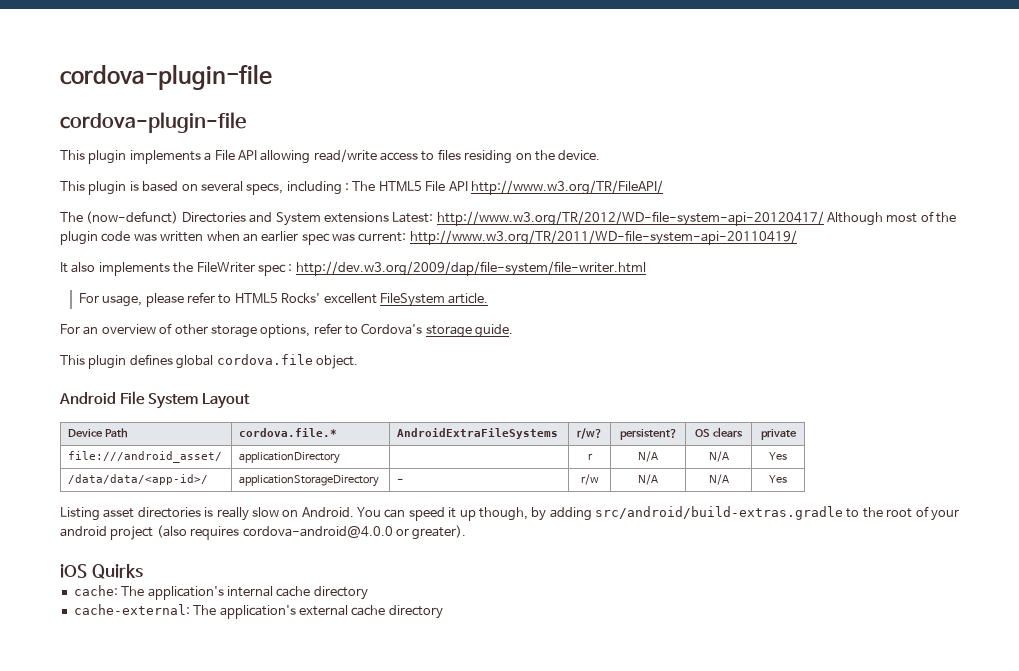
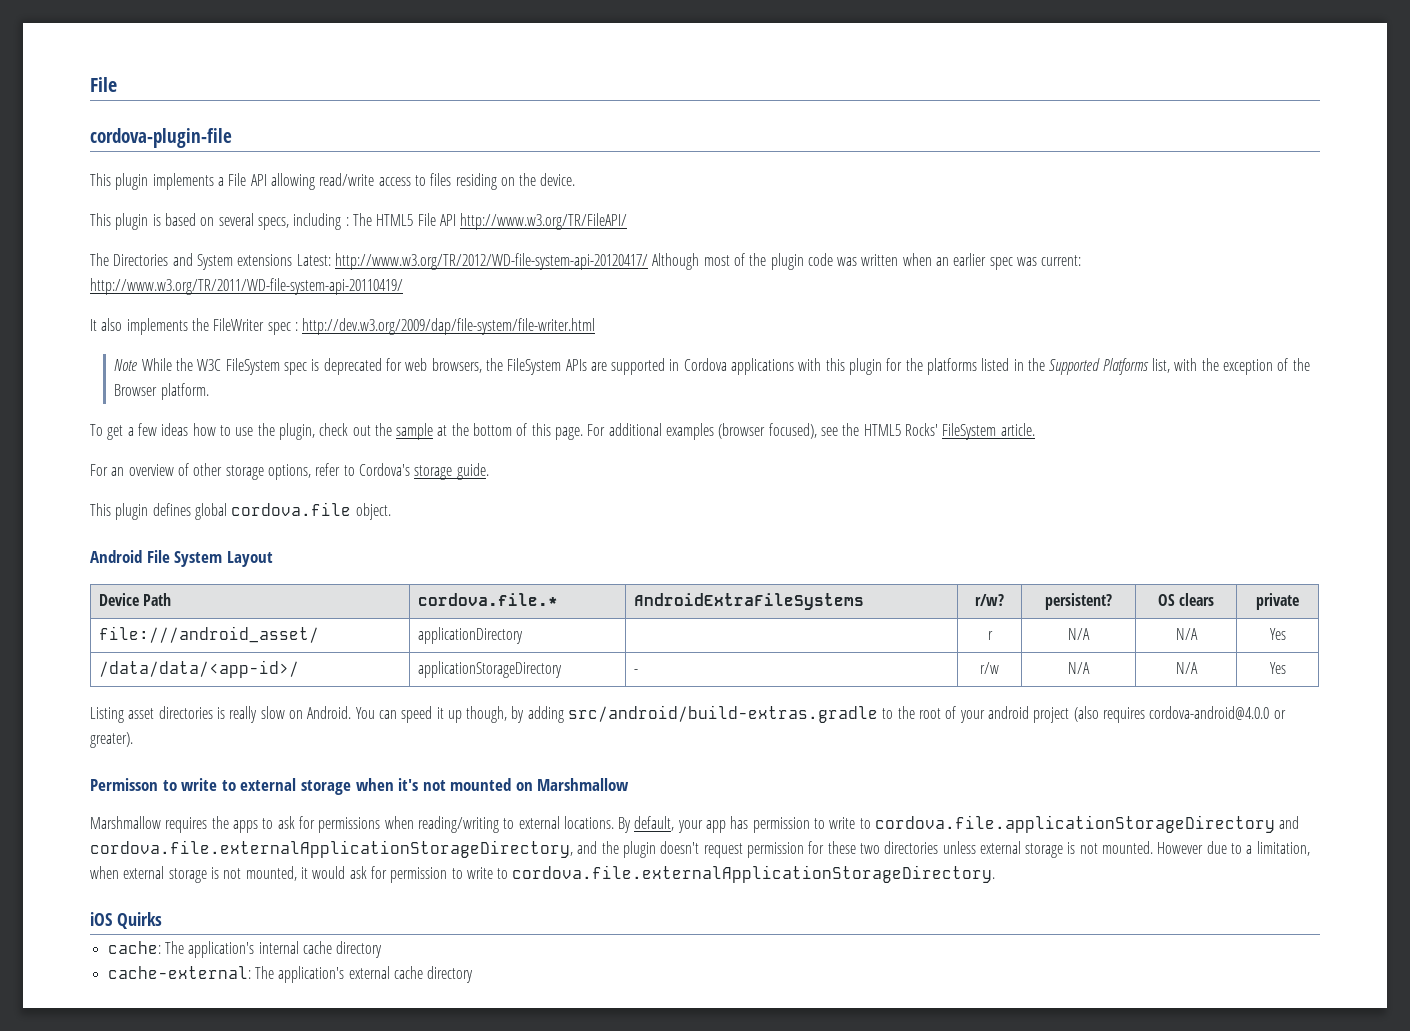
[60,64,272,90] cordova-plugin-file -> [90,77,117,92] File
[86,211,179,224] (now-defunct) -> (109, 259) none
[78,292,232,307] For usage, please refer to -> [114,358,1310,375] [114,383,209,400] [90,423,860,440] Note While the W3C FileSystem spec is deprecated for web browsers, the FileSystem APIs are supported in Cordova applications with this plugin for the platforms listed in the Supported Platforms list, with the exception of the Browser platform. // To get a few ideas how to use the plugin, check out the sample at the bottom of this page. For additional examples (browser focused), see the
[323,293,377,304] excellent -> (938, 429) none
(467, 532) none -> [90,778,630,795] [90,815,1300,833] [90,840,1310,858] [90,865,996,883] // Permisson to write to external storage when it's not mounted on Marshmallow // Marshmallow requires the apps to ask for permissions when reading/writing to external locations. By default, your app has permission to write to cordova.file.applicationStorageDirectory and cordova.file.externalApplicationStorageDirectory, and the plugin doesn't request permission for these two directories unless external storage is not mounted. However due to a limitation, when external storage is not mounted, it would ask for permission to write to cordova.file.externalApplicationStorageDirectory.

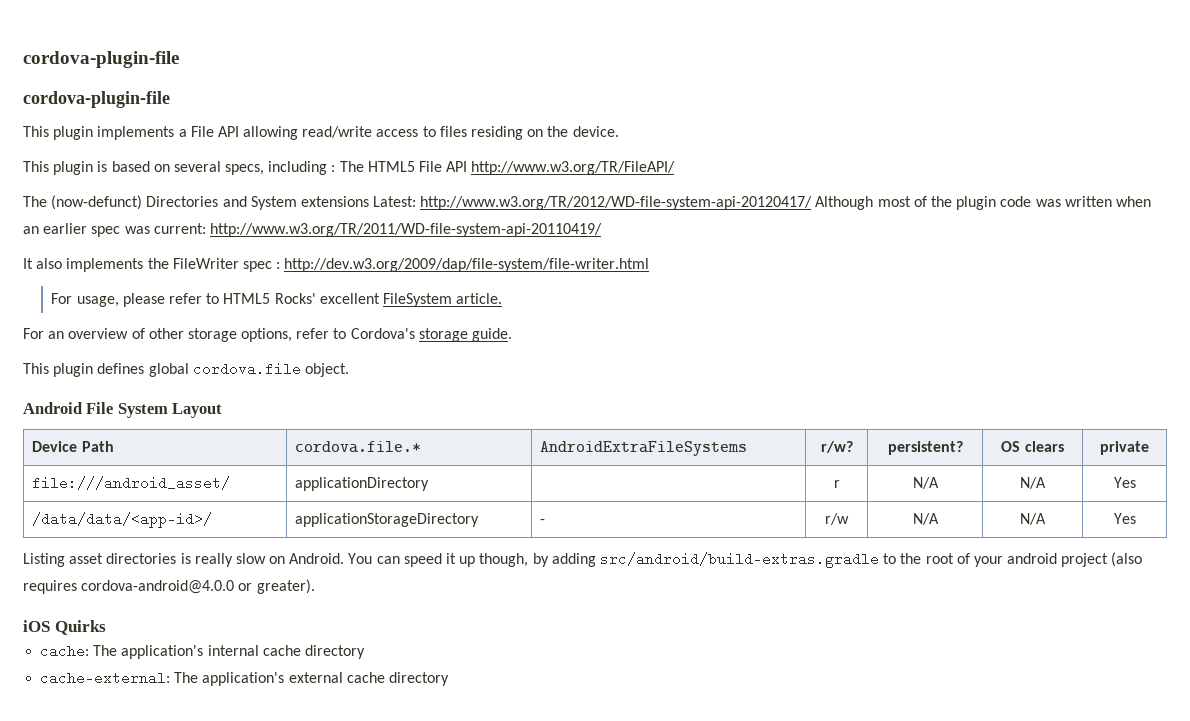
[90,77,117,92] File -> [23,51,179,68] cordova-plugin-file
(109, 259) none -> [51,195,143,210] (now-defunct)
[114,358,1310,375] [114,383,209,400] [90,423,860,440] Note While the W3C FileSystem spec is deprecated for web browsers, the FileSystem APIs are supported in Cordova applications with this plugin for the platforms listed in the Supported Platforms list, with the exception of the Browser platform. // To get a few ideas how to use the plugin, check out the sample at the bottom of this page. For additional examples (browser focused), see the -> [51,293,220,307] For usage, please refer to
(938, 429) none -> [319,293,380,304] excellent
[90,778,630,795] [90,815,1300,833] [90,840,1310,858] [90,865,996,883] // Permisson to write to external storage when it's not mounted on Marshmallow // Marshmallow requires the apps to ask for permissions when reading/writing to external locations. By default, your app has permission to write to cordova.file.applicationStorageDirectory and cordova.file.externalApplicationStorageDirectory, and the plugin doesn't request permission for these two directories unless external storage is not mounted. However due to a limitation, when external storage is not mounted, it would ask for permission to write to cordova.file.externalApplicationStorageDirectory. -> (315, 586) none

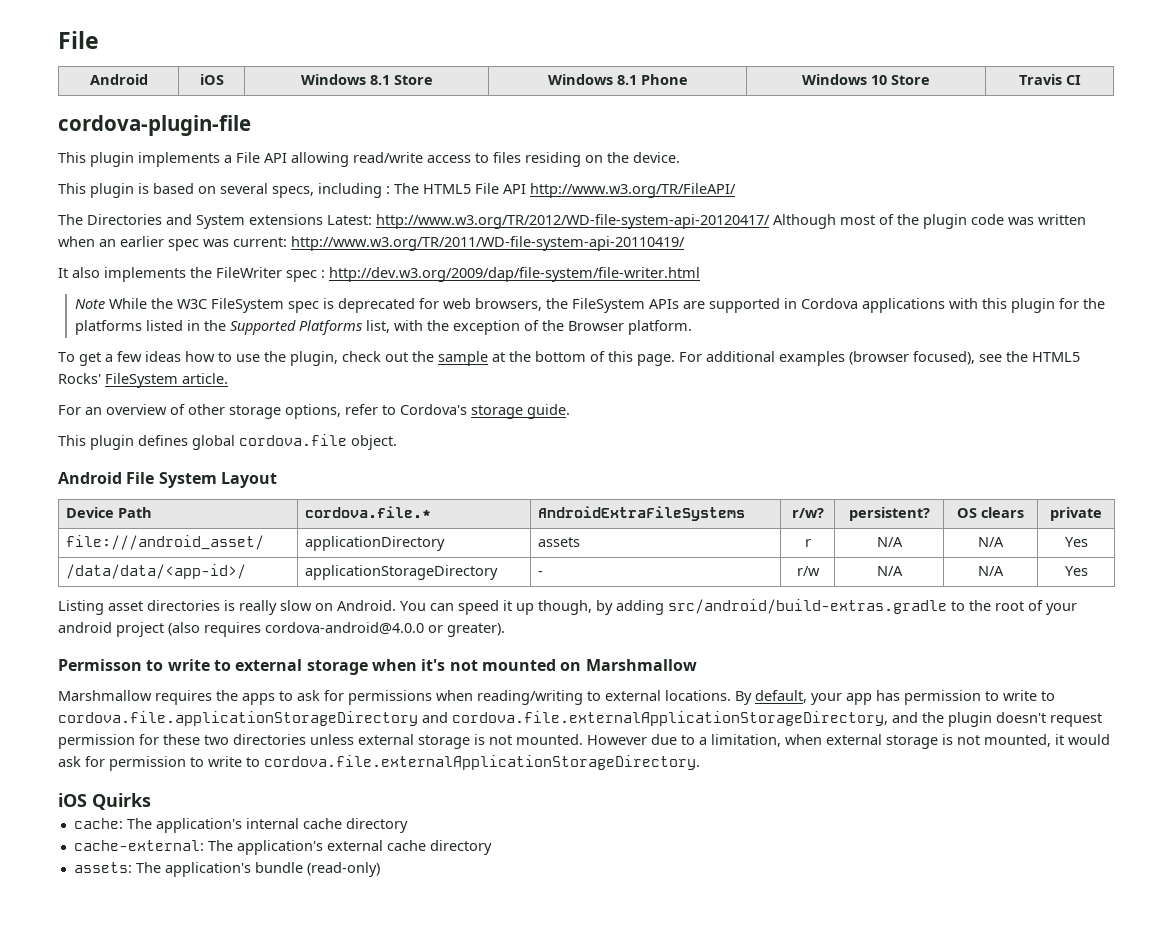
[23,51,179,68] cordova-plugin-file -> [58,31,99,49] [89,74,148,85] [199,74,224,85] [300,74,433,85] [547,74,688,85] [802,74,930,85] [1018,74,1081,85] File // Android | iOS | Windows 8.1 Store | Windows 8.1 Phone | Windows 10 Store | Travis CI
[51,195,143,210] (now-defunct) -> (83, 219) none
[51,293,220,307] For usage, please refer to -> [75,298,1106,313] [75,320,693,335] [58,351,1028,366] Note While the W3C FileSystem spec is deprecated for web browsers, the FileSystem APIs are supported in Cordova applications with this plugin for the platforms listed in the Supported Platforms list, with the exception of the Browser platform. // To get a few ideas how to use the plugin, check out the sample at the bottom of this page. For additional examples (browser focused), see the
[319,293,380,304] excellent -> (101, 378) none
(430, 484) none -> [537,537,580,547] assets
(315, 586) none -> [58,659,697,675] [58,690,1055,705] [58,711,1102,727] [58,734,1110,749] [58,755,700,771] // Permisson to write to external storage when it's not mounted on Marshmallow // Marshmallow requires the apps to ask for permissions when reading/writing to external locations. By default, your app has permission to write to cordova.file.applicationStorageDirectory and cordova.file.externalApplicationStorageDirectory, and the plugin doesn't request permission for these two directories unless external storage is not mounted. However due to a limitation, when external storage is not mounted, it would ask for permission to write to cordova.file.externalApplicationStorageDirectory.
(449, 679) none -> [73,862,380,877] // assets: The application's bundle (read-only)

